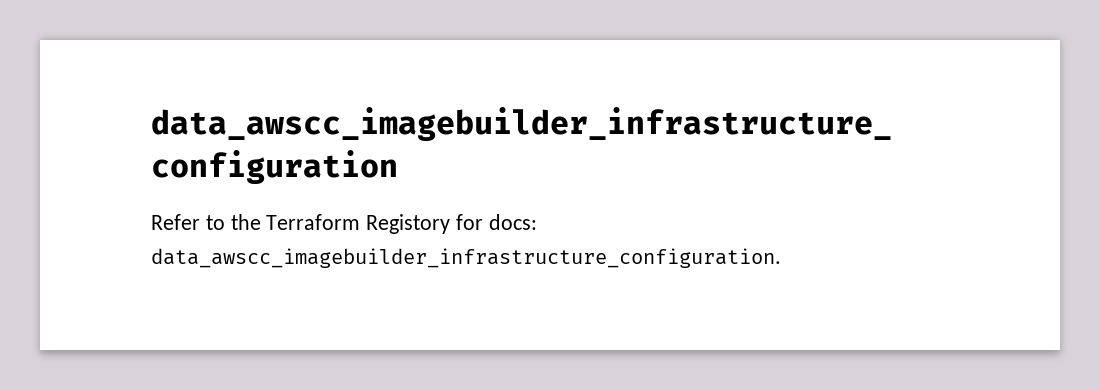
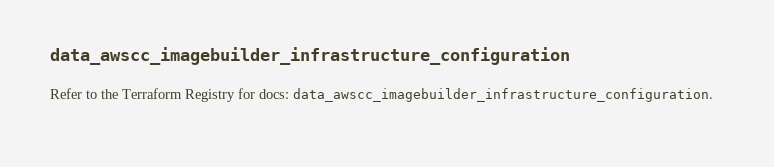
[366,214,451,234] Registory -> [185,89,235,102] Registry

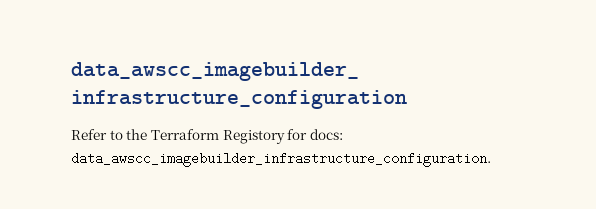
[185,89,235,102] Registry -> [222,130,285,144] Registory

